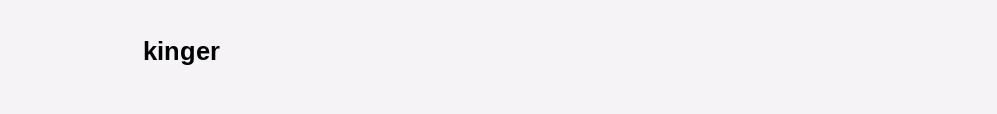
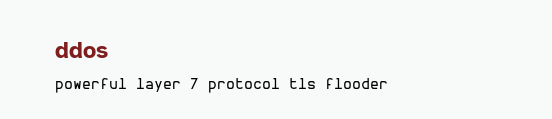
[143,41,220,65] kinger -> [55,42,108,58] [55,78,388,93] ddos // powerful layer 7 protocol tls flooder

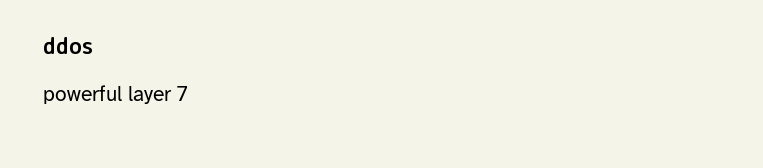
[208,78,388,93] protocol tls flooder -> (188, 93) none

